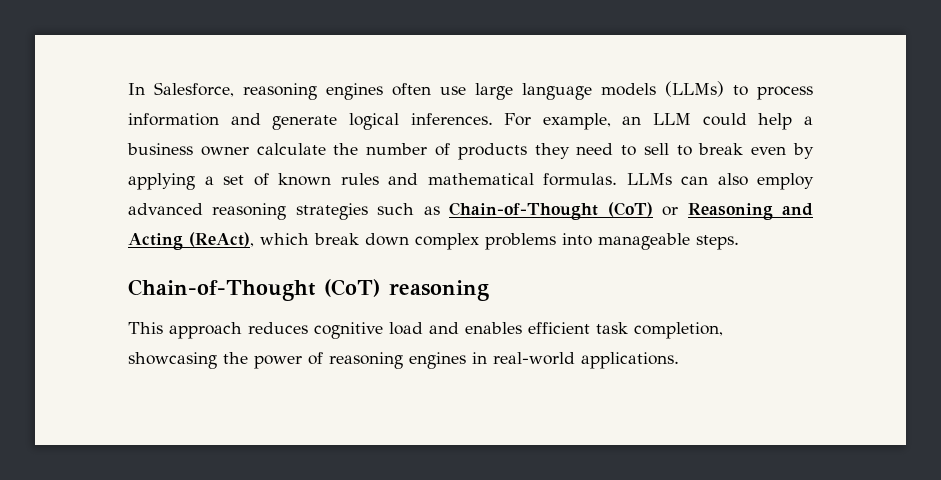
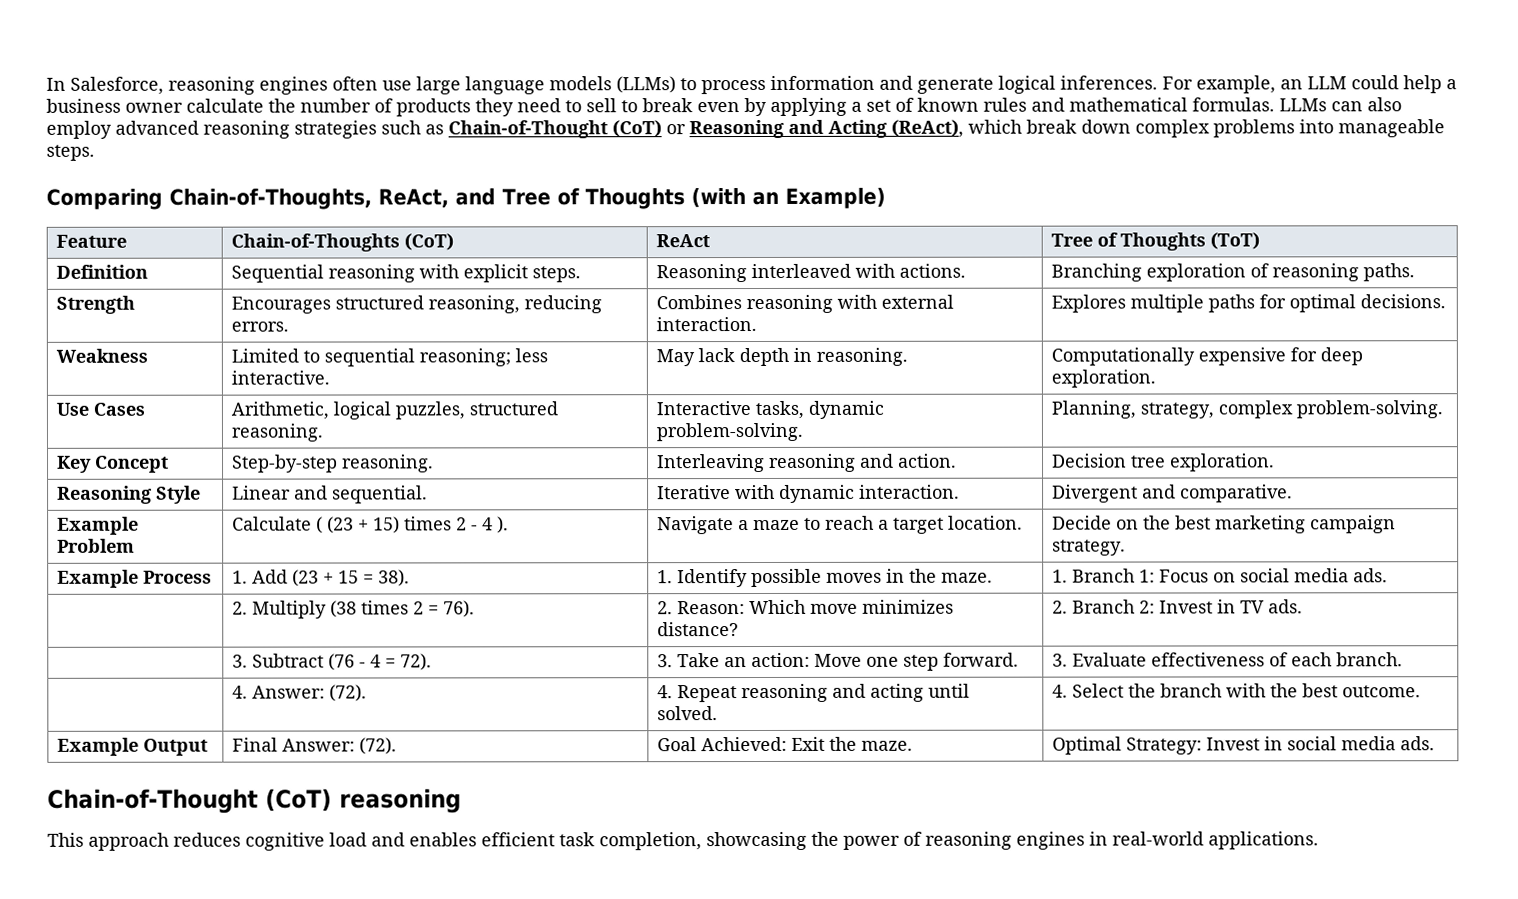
(739, 242) none -> [46,187,886,210] [55,234,127,248] [230,233,454,252] [655,234,710,248] [1050,232,1260,251] [55,264,148,279] [230,264,581,283] [655,263,966,283] [1050,263,1415,282] [55,295,135,314] [230,295,602,314] [230,321,289,332] [655,294,954,314] [655,317,757,332] [1050,294,1446,313] [55,348,148,363] [230,348,548,367] [230,370,330,385] [655,347,908,367] [1050,347,1363,366] [1050,369,1156,388] [55,402,145,416] [230,401,558,420] [230,423,323,442] [655,400,884,420] [655,422,803,442] [1050,400,1443,419] [56,455,169,473] [231,454,434,473] [656,453,957,473] [1051,453,1275,472] [56,485,201,504] [231,485,428,504] [656,484,960,503] [1051,484,1293,503] [56,516,139,535] [56,538,135,553] [231,516,509,534] [656,515,1023,535] [1051,515,1396,534] [1051,539,1126,556] [56,569,212,588] [231,569,410,587] [656,568,993,588] [1051,568,1388,583] [231,600,475,619] [656,599,954,615] [656,622,739,637] [1051,599,1303,614] [231,653,432,671] [656,652,1019,671] [1051,652,1403,667] [231,684,367,702] [656,683,970,703] [656,706,718,721] [1051,683,1421,698] [56,737,208,756] [231,737,397,755] [656,736,913,752] [1051,736,1435,755] // Comparing Chain-of-Thoughts, ReAct, and Tree of Thoughts (with an Example) // Feature | Chain-of-Thoughts (CoT) | ReAct | Tree of Thoughts (ToT) // Definition | Sequential reasoning with explicit steps. | Reasoning interleaved with actions. | Branching exploration of reasoning paths. // Strength | Encourages structured reasoning, reducing errors. | Combines reasoning with external interaction. | Explores multiple paths for optimal decisions. // Weakness | Limited to sequential reasoning; less interactive. | May lack depth in reasoning. | Computationally expensive for deep exploration. // Use Cases | Arithmetic, logical puzzles, structured reasoning. | Interactive tasks, dynamic problem-solving. | Planning, strategy, complex problem-solving. // Key Concept | Step-by-step reasoning. | Interleaving reasoning and action. | Decision tree exploration. // Reasoning Style | Linear and sequential. | Iterative with dynamic interaction. | Divergent and comparative. // Example Problem | Calculate ( (23 + 15) times 2 - 4 ). | Navigate a maze to reach a target location. | Decide on the best marketing campaign strategy. // Example Process | 1. Add (23 + 15 = 38). | 1. Identify possible moves in the maze. | 1. Branch 1: Focus on social media ads. // | 2. Multiply (38 times 2 = 76). | 2. Reason: Which move minimizes distance? | 2. Branch 2: Invest in TV ads. // | 3. Subtract (76 - 4 = 72). | 3. Take an action: Move one step forward. | 3. Evaluate effectiveness of each branch. // | 4. Answer: (72). | 4. Repeat reasoning and acting until solved. | 4. Select the branch with the best outcome. // Example Output | Final Answer: (72). | Goal Achieved: Exit the maze. | Optimal Strategy: Invest in social media ads.

